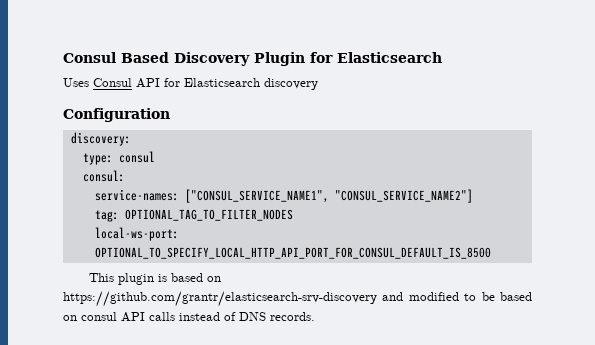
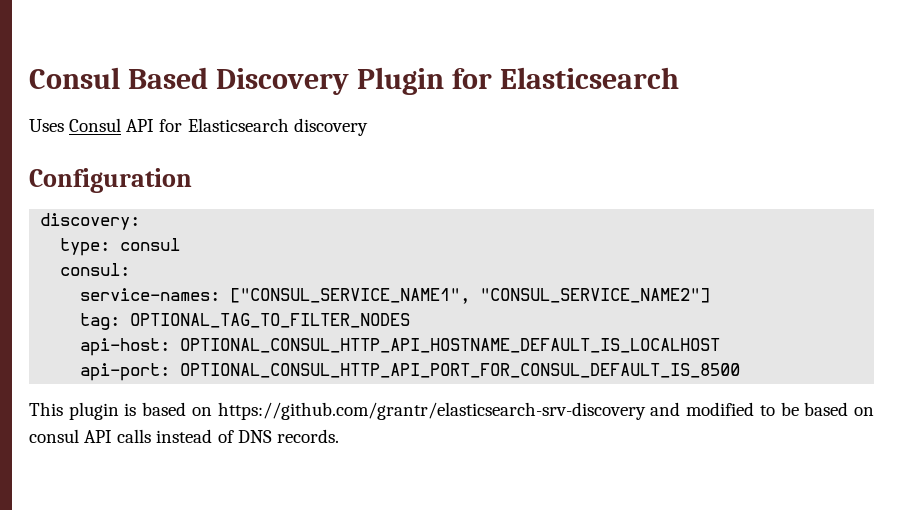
[94,227,179,241] [94,247,491,259] local-ws-port: OPTIONAL_TO_SPECIFY_LOCAL_HTTP_API_PORT_FOR_CONSUL_DEFAULT_IS_8500 -> [80,338,721,356] [80,363,741,381] api-host: OPTIONAL_CONSUL_HTTP_API_HOSTNAME_DEFAULT_IS_LOCALHOST // api-port: OPTIONAL_CONSUL_HTTP_API_PORT_FOR_CONSUL_DEFAULT_IS_8500

